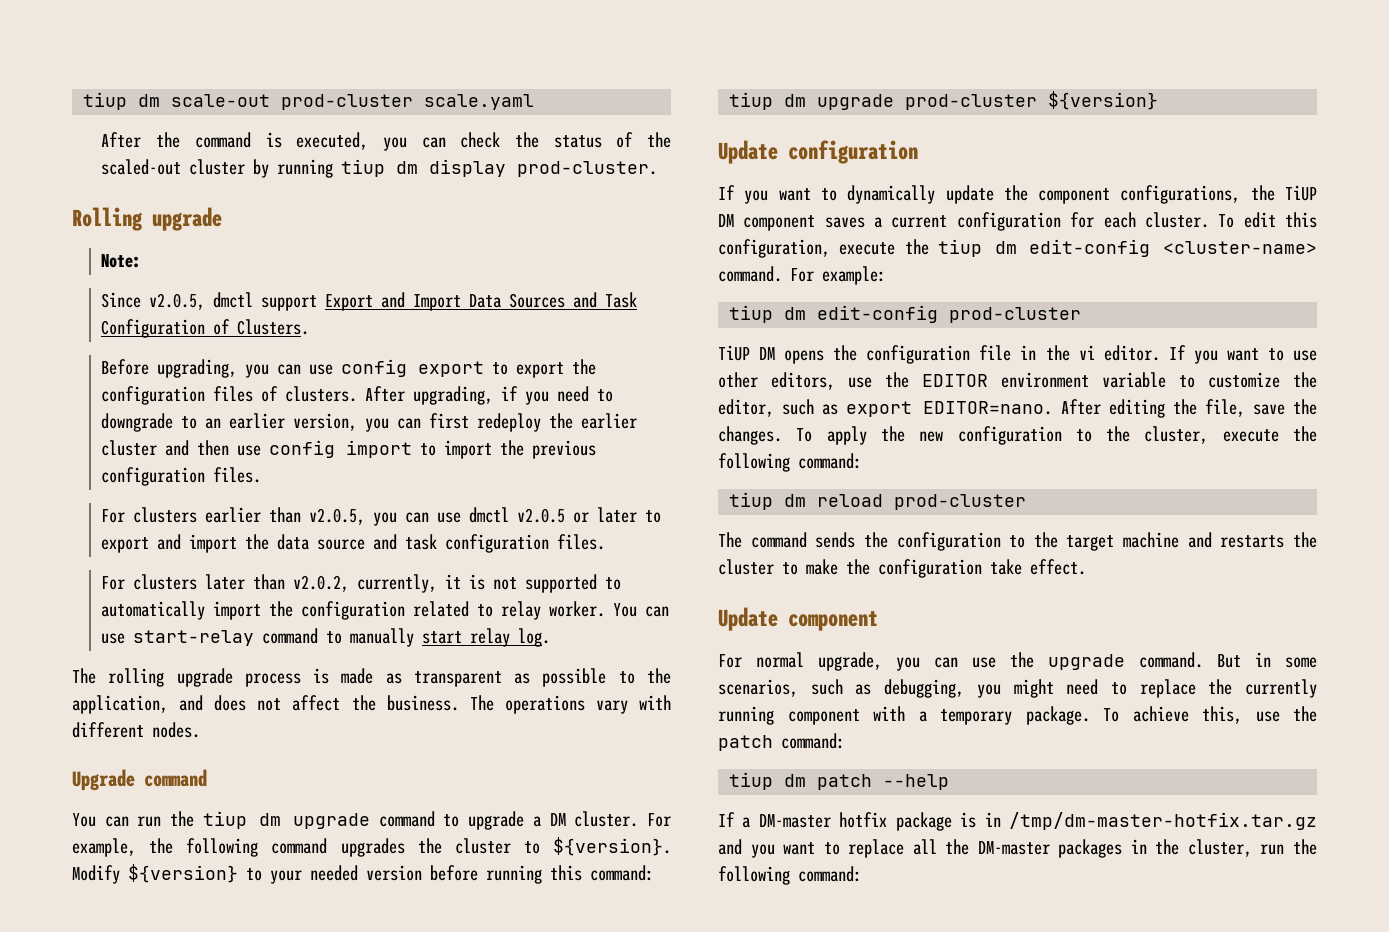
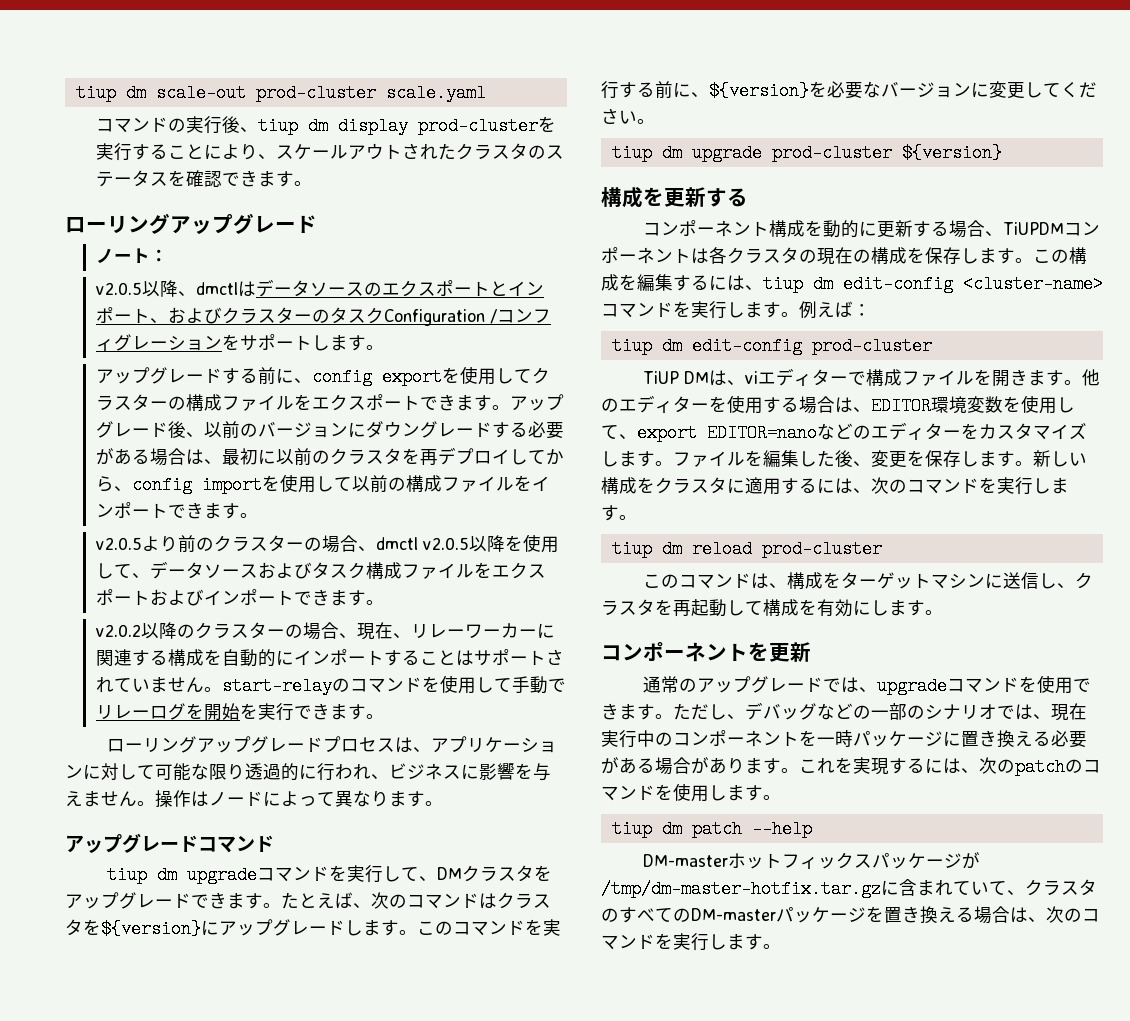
[101,132,671,151] [101,159,658,178] [72,207,222,231] [101,254,142,268] [101,292,638,311] [101,319,310,338] [101,359,597,378] [101,386,614,405] [101,413,638,432] [101,440,597,459] [101,467,262,486] [101,507,662,526] [101,534,606,553] [101,574,622,593] [101,601,670,620] [101,628,551,647] [72,668,671,687] [72,695,672,714] [72,722,200,738] [72,769,207,791] [72,811,672,830] [72,837,671,857] [72,864,654,884] After the command is executed, you can check the status of the scaled-out cluster by running tiup dm display prod-cluster. // Rolling upgrade // Note: // Since v2.0.5, dmctl support Export and Import Data Sources and Task Configuration of Clusters. // Before upgrading, you can use config export to export the configuration files of clusters. After upgrading, if you need to downgrade to an earlier version, you can first redeploy the earlier cluster and then use config import to import the previous configuration files. // For clusters earlier than v2.0.5, you can use dmctl v2.0.5 or later to export and import the data source and task configuration files. // For clusters later than v2.0.2, currently, it is not supported to automatically import the configuration related to relay worker. You can use start-relay command to manually start relay log. // The rolling upgrade process is made as transparent as possible to the application, and does not affect the business. The operations vary with different nodes. // Upgrade command // You can run the tiup dm upgrade command to upgrade a DM cluster. For example, the following command upgrades the cluster to ${version}. Modify ${version} to your needed version before running this command: -> [95,116,556,135] [95,143,564,161] [95,170,312,187] [65,213,317,234] [95,248,168,263] [95,279,544,297] [95,307,551,326] [95,334,384,351] [95,366,550,386] [95,394,564,411] [95,421,564,439] [95,447,564,466] [95,474,550,494] [95,502,258,519] [95,534,559,553] [95,561,546,579] [95,589,384,606] [95,622,555,640] [95,649,564,667] [95,675,566,695] [95,703,384,721] [107,736,558,753] [65,763,551,781] [65,790,443,808] [65,833,274,853] [107,865,553,884] [65,892,551,909] [65,919,561,938] [601,81,1097,100] [601,108,655,124] コマンドの実行後、tiup dm display prod-clusterを実行することにより、スケールアウトされたクラスタのステータスを確認できます。 // ローリングアップグレード // ノート： // v2.0.5以降、dmctlはデータソースのエクスポートとインポート、およびクラスターのタスクConfiguration /コンフィグレーションをサポートします。 // アップグレードする前に、config exportを使用してクラスターの構成ファイルをエクスポートできます。アップグレード後、以前のバージョンにダウングレードする必要がある場合は、最初に以前のクラスタを再デプロイしてから、config importを使用して以前の構成ファイルをインポートできます。 // v2.0.5より前のクラスターの場合、dmctl v2.0.5以降を使用して、データソースおよびタスク構成ファイルをエクスポートおよびインポートできます。 // v2.0.2以降のクラスターの場合、現在、リレーワーカーに関連する構成を自動的にインポートすることはサポートされていません。start-relayのコマンドを使用して手動でリレーログを開始を実行できます。 // ローリングアップグレードプロセスは、アプリケーションに対して可能な限り透過的に行われ、ビジネスに影響を与えません。操作はノードによって異なります。 // アップグレードコマンド // tiup dm upgradeコマンドを実行して、DMクラスタをアップグレードできます。たとえば、次のコマンドはクラスタを${version}にアップグレードします。このコマンドを実行する前に、${version}を必要なバージョンに変更してください。
[718,140,918,164] [718,185,1317,204] [718,212,1317,231] [718,239,1317,258] [718,266,886,285] Update configuration // If you want to dynamically update the component configurations, the TiUP DM component saves a current configuration for each cluster. To edit this configuration, execute the tiup dm edit-config <cluster-name> command. For example: -> [601,186,748,208] [643,220,1101,238] [601,247,1087,265] [601,274,1103,293] [601,301,871,319] 構成を更新する // コンポーネント構成を動的に更新する場合、TiUPDMコンポーネントは各クラスタの現在の構成を保存します。この構成を編集するには、tiup dm edit-config <cluster-name>コマンドを実行します。例えば：
[784,345,1317,364] [718,372,1317,390] [718,399,1317,418] [718,426,1317,445] [718,453,862,472] [729,492,1027,510] [718,532,1317,551] [718,559,1086,578] [718,607,878,631] [718,652,1317,671] [718,679,1317,698] [718,706,1317,725] [718,733,845,751] [729,772,950,790] [718,812,1317,831] [718,839,1317,858] [718,866,862,885] opens the configuration file in the vi editor. If you want to use other editors, use the EDITOR environment variable to customize the editor, such as export EDITOR=nano. After editing the file, save the changes. To apply the new configuration to the cluster, execute the following command: // tiup dm reload prod-cluster // The command sends the configuration to the target machine and restarts the cluster to make the configuration take effect. // Update component // For normal upgrade, you can use the upgrade command. But in some scenarios, such as debugging, you might need to replace the currently running component with a temporary package. To achieve this, use the patch command: // tiup dm patch --help // If a DM-master hotfix package is in /tmp/dm-master-hotfix.tar.gz and you want to replace all the DM-master packages in the cluster, run the following command: -> [709,368,1101,387] [601,395,1075,415] [601,422,1087,442] [601,450,1087,468] [601,477,1069,495] [601,505,637,521] [611,540,882,558] [643,572,1094,589] [601,599,943,617] [601,642,811,662] [643,675,1092,695] [601,702,1087,721] [601,730,1087,748] [601,757,1101,776] [601,783,781,802] [611,820,812,838] [643,852,981,869] [601,879,1097,898] [601,906,1100,924] [601,933,781,951] は、viエディターで構成ファイルを開きます。他のエディターを使用する場合は、EDITOR環境変数を使用して、export EDITOR=nanoなどのエディターをカスタマイズします。ファイルを編集した後、変更を保存します。新しい構成をクラスタに適用するには、次のコマンドを実行します。 // tiup dm reload prod-cluster // このコマンドは、構成をターゲットマシンに送信し、クラスタを再起動して構成を有効にします。 // コンポーネントを更新 // 通常のアップグレードでは、upgradeコマンドを使用できます。ただし、デバッグなどの一部のシナリオでは、現在実行中のコンポーネントを一時パッケージに置き換える必要がある場合があります。これを実現するには、次のpatchのコマンドを使用します。 // tiup dm patch --help // DM-masterホットフィックスパッケージが/tmp/dm-master-hotfix.tar.gzに含まれていて、クラスタのすべてのDM-masterパッケージを置き換える場合は、次のコマンドを実行します。

